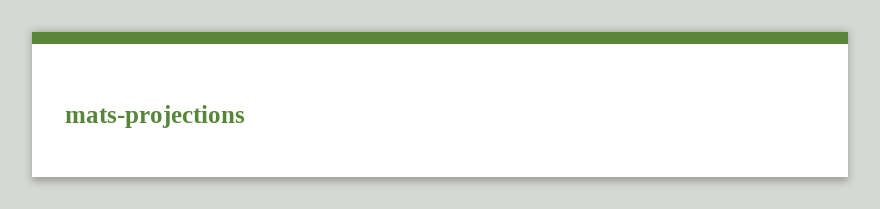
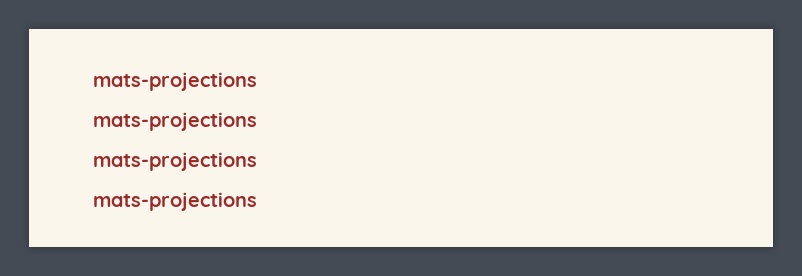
[65,105,245,128] mats-projections -> [93,72,257,91] [93,112,257,131] [93,152,257,171] [93,192,257,211] mats-projections // mats-projections // mats-projections // mats-projections

